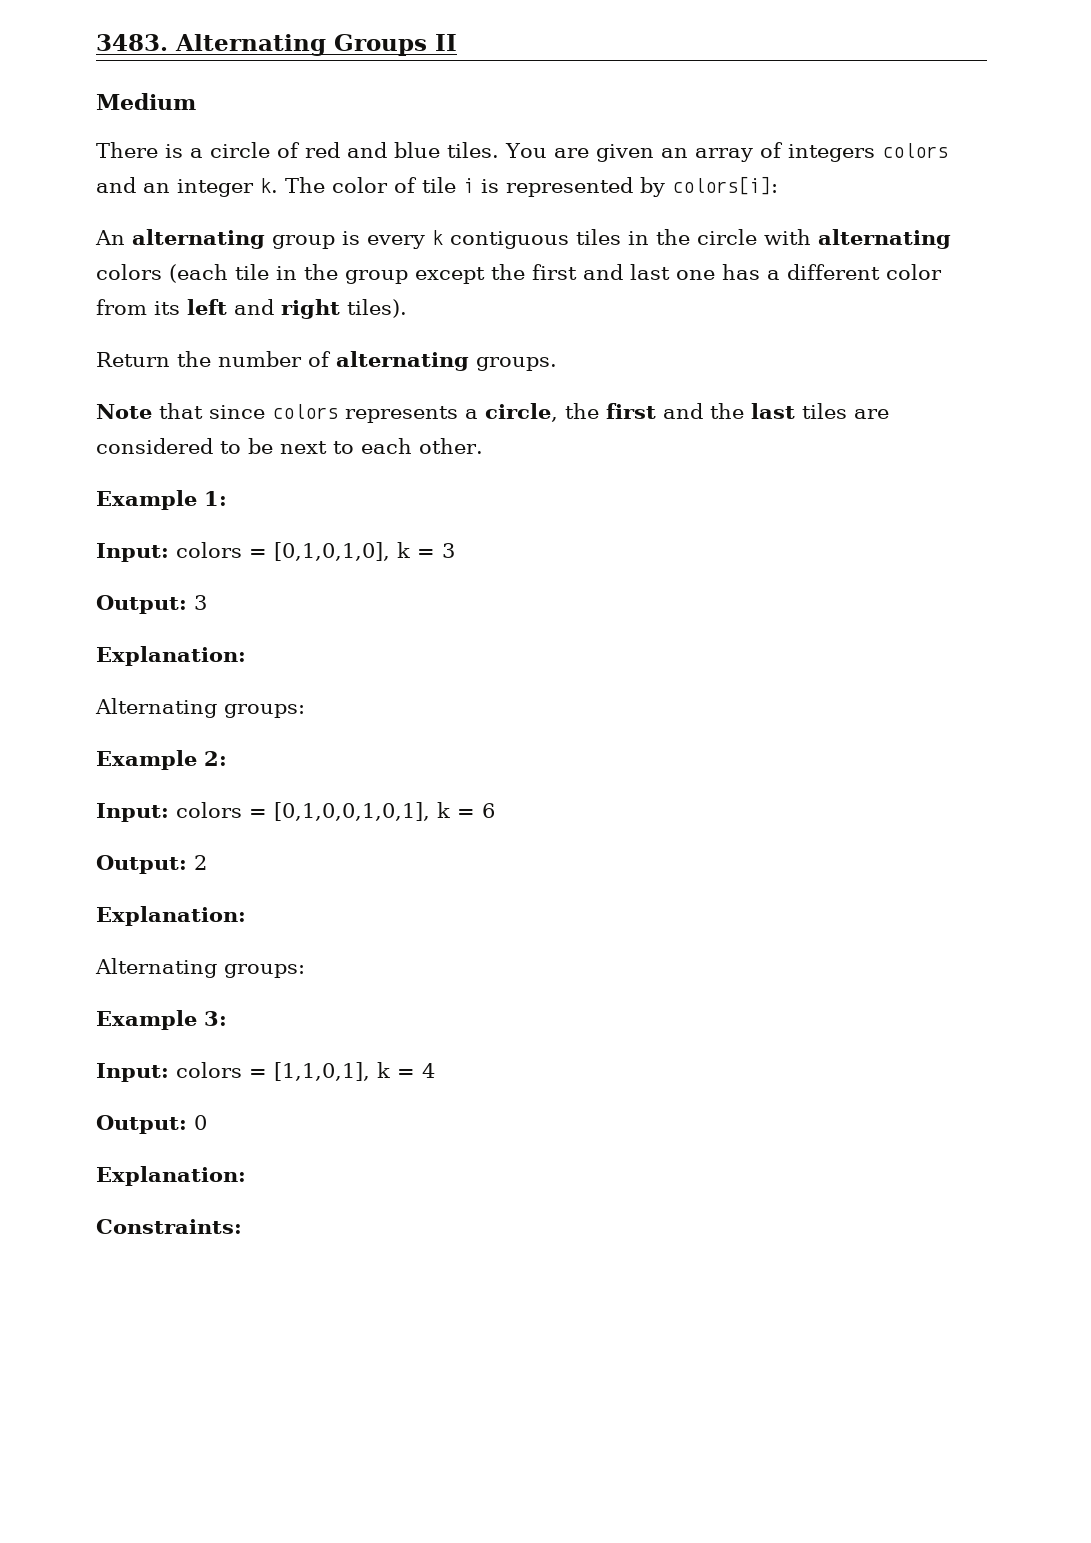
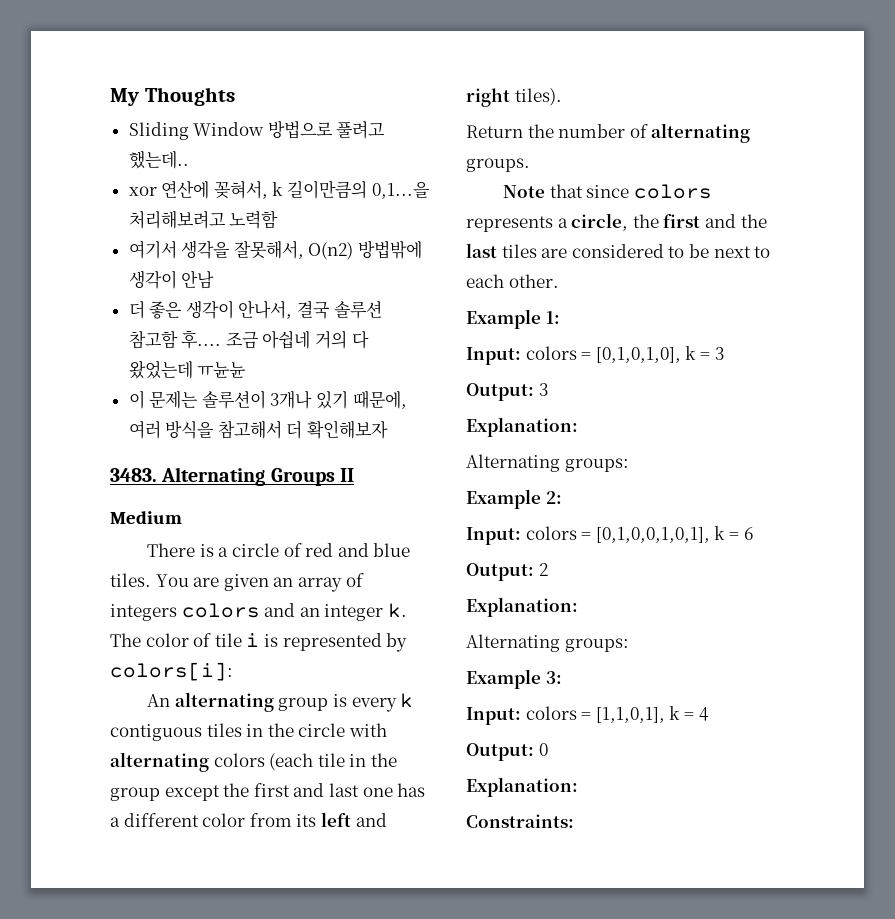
(96, 42) none -> [110,87,235,106] [128,120,386,140] [128,151,189,169] [128,180,430,199] [128,210,279,229] [128,240,423,260] [128,270,215,289] [128,300,382,319] [128,330,369,349] [128,360,247,379] [128,390,407,409] [128,420,389,439] My Thoughts // Sliding Window 방법으로 풀려고 했는데.. // xor 연산에 꽂혀서, k 길이만큼의 0,1...을 처리해보려고 노력함 // 여기서 생각을 잘못해서, O(n2) 방법밖에 생각이 안남 // 더 좋은 생각이 안나서, 결국 솔루션 참고함 후.... 조금 아쉽네 거의 다 왔었는데 ㅠ뉸뉸 // 이 문제는 솔루션이 3개나 있기 때문에, 여러 방식을 참고해서 더 확인해보자 //

